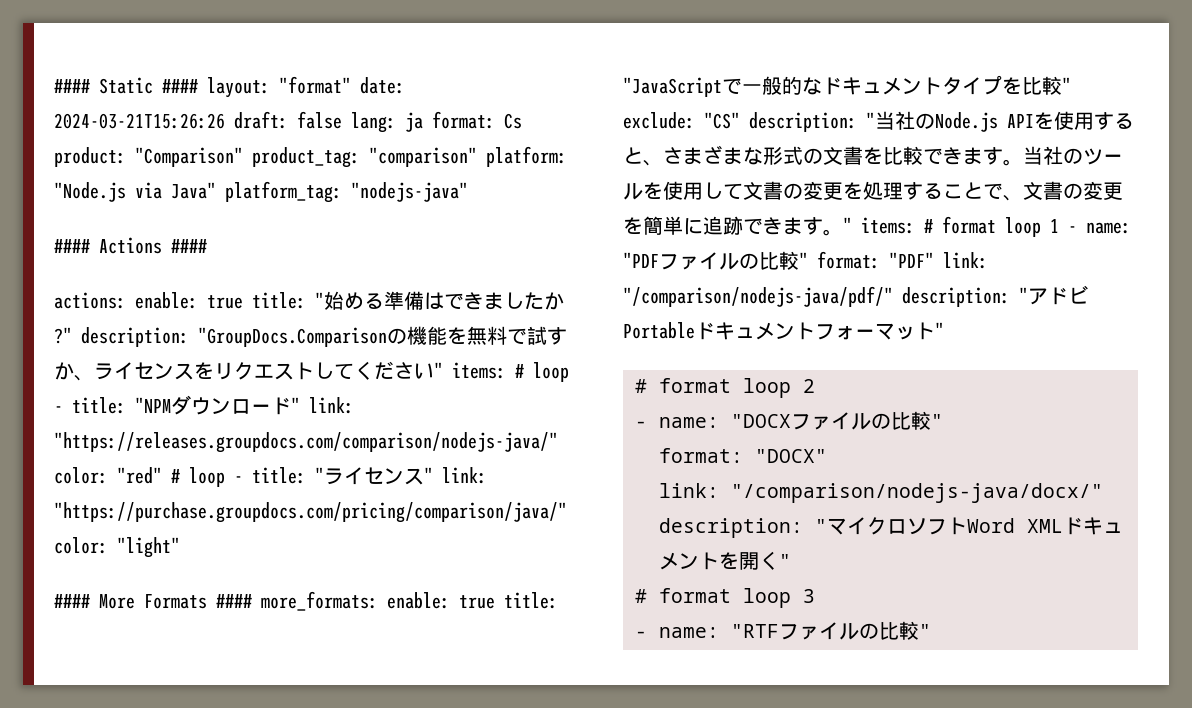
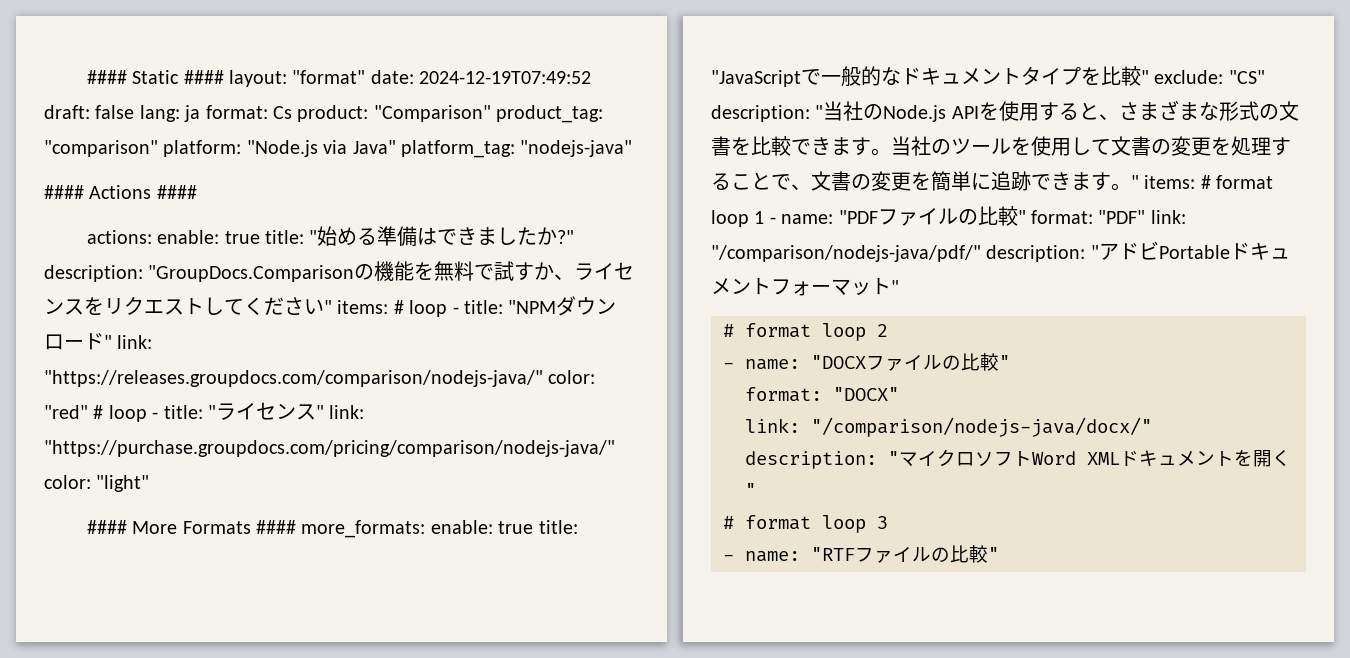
[54,113,225,129] 2024-03-21T15:26:26 -> [419,71,592,84] 2024-12-19T07:49:52
[54,502,567,523] "https://purchase.groupdocs.com/pricing/comparison/java/" -> [44,440,615,457] "https://purchase.groupdocs.com/pricing/comparison/nodejs-java/"

